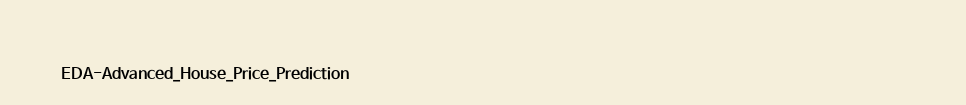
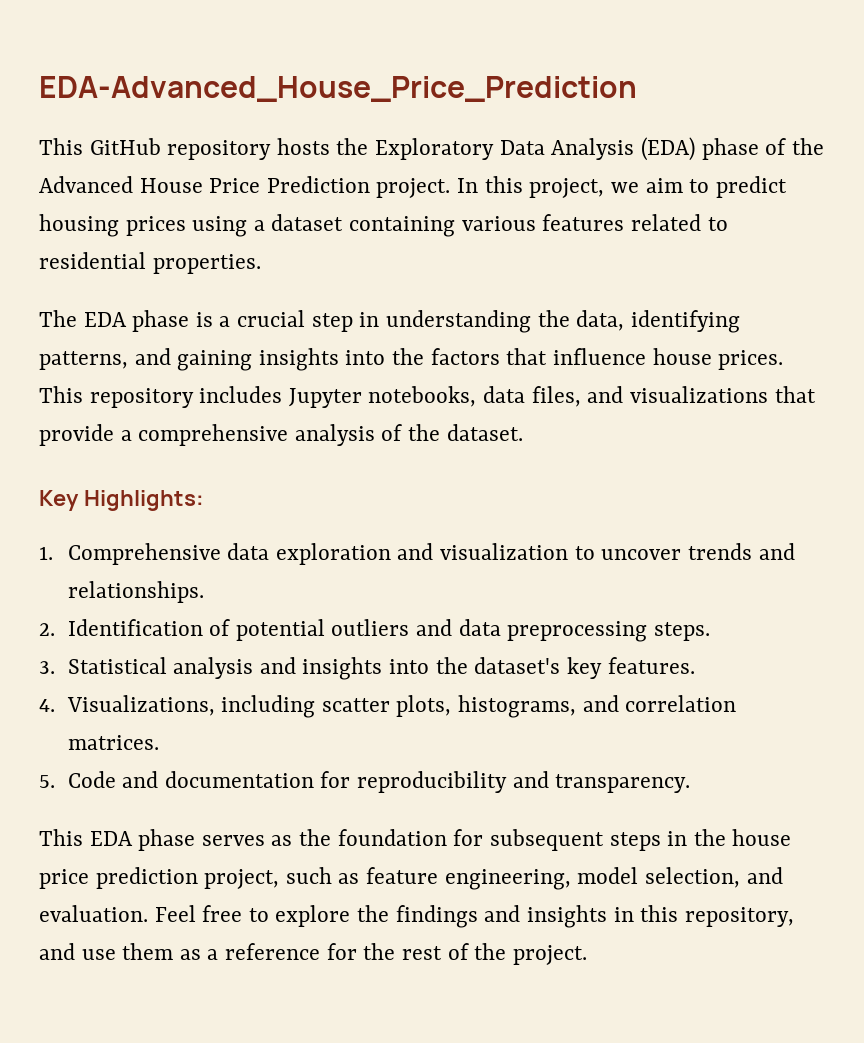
(349, 74) none -> [39,137,824,161] [39,176,787,198] [39,214,728,237] [39,252,261,274] [39,310,740,333] [39,348,784,371] [39,386,816,408] [39,424,523,446] [39,490,204,511] [39,543,795,565] [67,581,204,603] [39,619,710,642] [39,657,695,680] [39,695,737,718] [67,735,159,750] [39,771,691,793] [39,829,792,851] [39,867,783,890] [39,905,794,928] [39,943,587,965] // This GitHub repository hosts the Exploratory Data Analysis (EDA) phase of the Advanced House Price Prediction project. In this project, we aim to predict housing prices using a dataset containing various features related to residential properties. // The EDA phase is a crucial step in understanding the data, identifying patterns, and gaining insights into the factors that influence house prices. This repository includes Jupyter notebooks, data files, and visualizations that provide a comprehensive analysis of the dataset. // Key Highlights: // 1. Comprehensive data exploration and visualization to uncover trends and relationships. // 2. Identification of potential outliers and data preprocessing steps. // 3. Statistical analysis and insights into the dataset's key features. // 4. Visualizations, including scatter plots, histograms, and correlation matrices. // 5. Code and documentation for reproducibility and transparency. // This EDA phase serves as the foundation for subsequent steps in the house price prediction project, such as feature engineering, model selection, and evaluation. Feel free to explore the findings and insights in this repository, and use them as a reference for the rest of the project.

